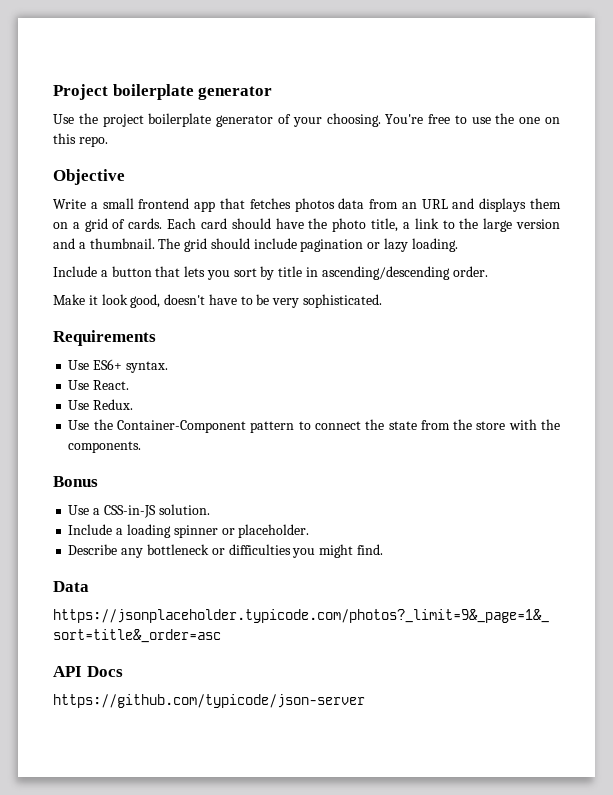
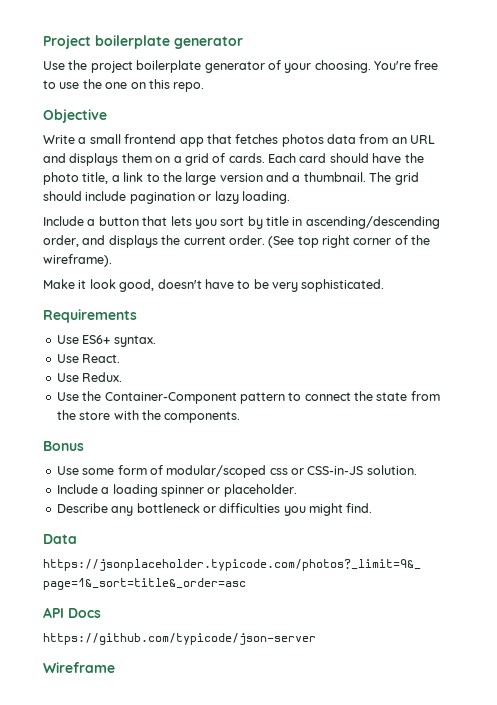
[452,266,488,277] order. -> [43,235,431,248] [43,254,112,267] order, and displays the current order. (See top right corner of the wireframe).
[93,508,101,515] a -> [82,465,304,478] some form of modular/scoped css or
(365, 701) none -> [43,662,115,673] // Wireframe

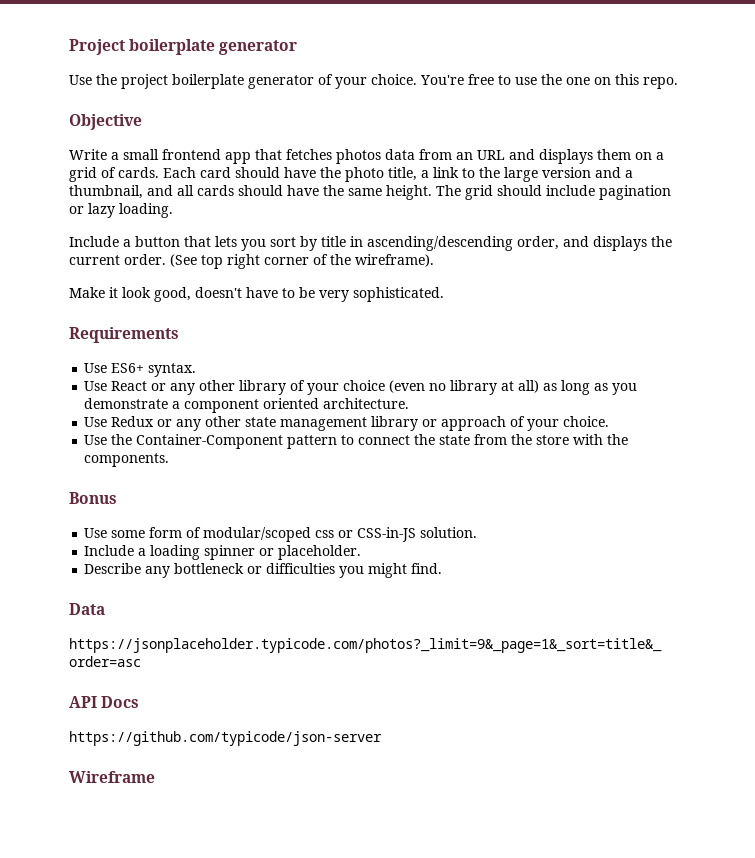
[314,60,371,73] choosing. -> [371,74,417,85] choice.
[303,172,366,182] thumbnail. -> [69,185,432,200] thumbnail, and all cards should have the same height.
[82,354,121,363] [56,372,123,382] React. // Use Redux. -> [111,380,638,395] [84,398,410,413] [84,416,610,431] React or any other library of your choice (even no library at all) as long as you demonstrate a component oriented architecture. // Use Redux or any other state management library or approach of your choice.

